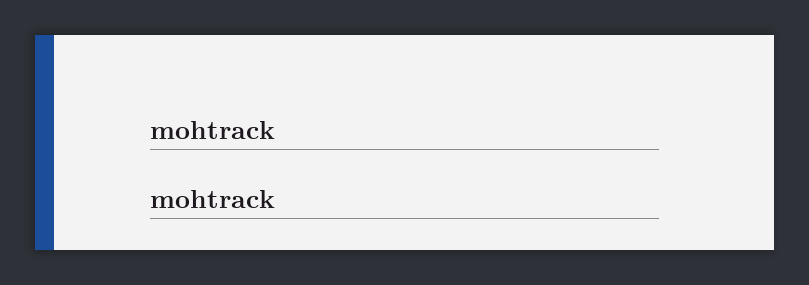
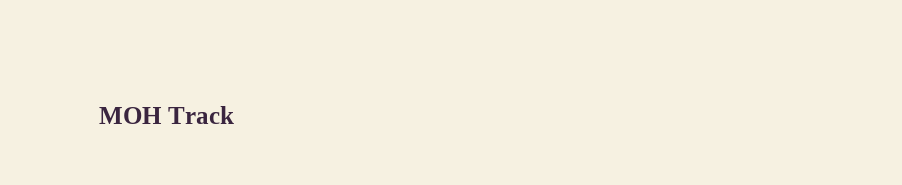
[150,121,275,139] [150,190,275,208] mohtrack // mohtrack -> [99,106,234,124] MOH Track

